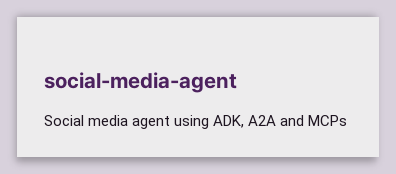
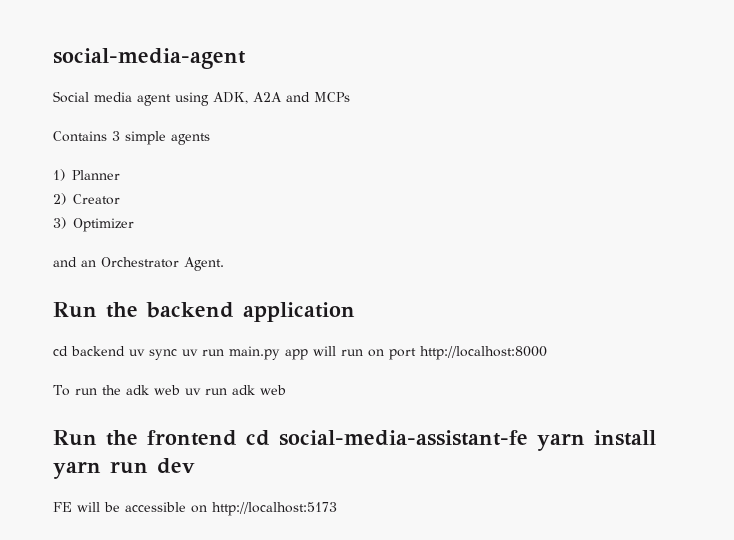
(348, 120) none -> [53,131,210,145] [53,169,120,181] [53,193,120,205] [53,217,134,232] [53,257,224,271] [53,302,355,322] [53,346,547,360] [53,385,286,396] [53,430,656,451] [53,458,195,479] [53,502,337,516] // Contains 3 simple agents // 1) Planner // 2) Creator // 3) Optimizer // and an Orchestrator Agent. // Run the backend application // cd backend uv sync uv run main.py app will run on port http://localhost:8000 // To run the adk web uv run adk web // Run the frontend cd social-media-assistant-fe yarn install yarn run dev // FE will be accessible on http://localhost:5173

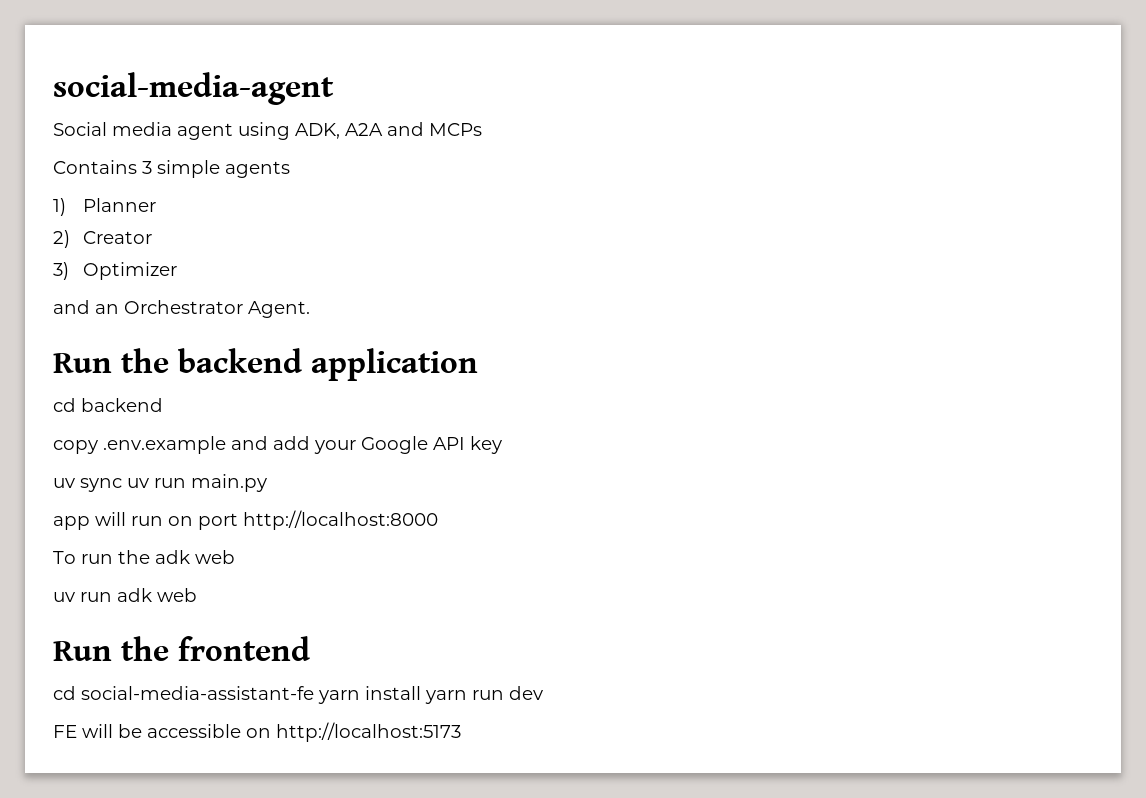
(125, 351) none -> [53,436,502,454] // copy .env.example and add your Google API key //
(280, 353) none -> (267, 483) //
(180, 390) none -> (235, 557) //
(237, 438) none -> (310, 648) //

